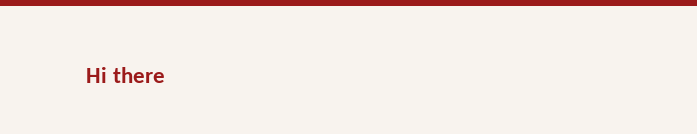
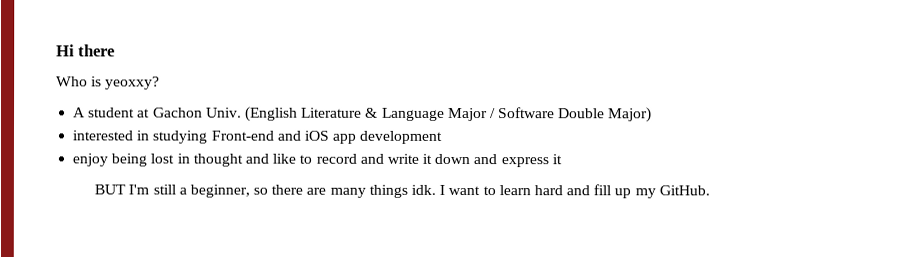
(166, 75) none -> [56,76,161,90] [73,106,653,123] [72,130,443,144] [72,153,562,168] [94,184,710,199] // Who is yeoxxy? // A student at Gachon Univ. (English Literature & Language Major / Software Double Major) // interested in studying Front-end and iOS app development // enjoy being lost in thought and like to record and write it down and express it // BUT I'm still a beginner, so there are many things idk. I want to learn hard and fill up my GitHub.

